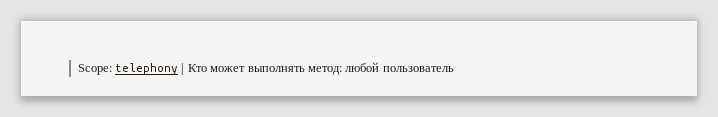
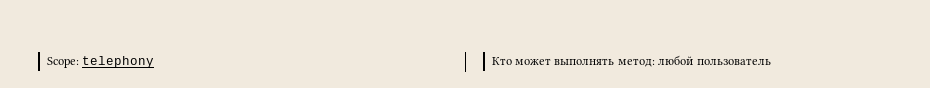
[181,63,185,75] | -> (155, 62) //

